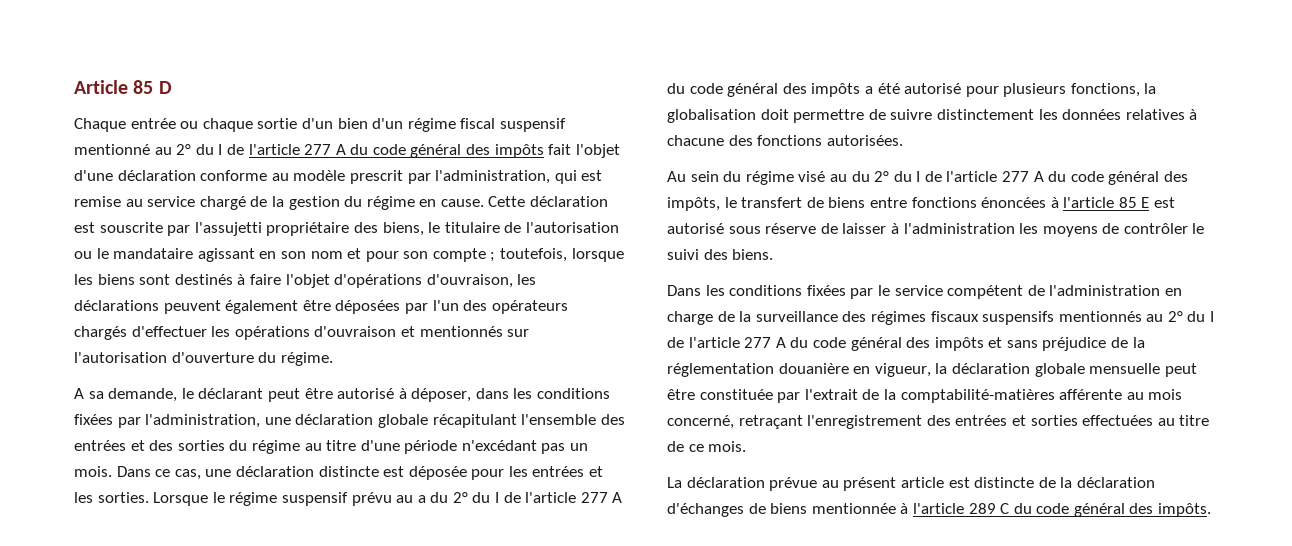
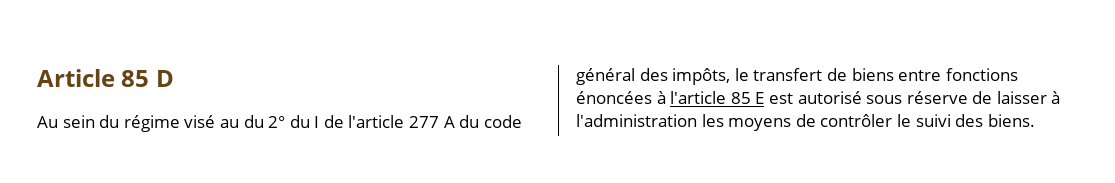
[74,118,566,132] [74,144,620,158] [74,170,603,184] [74,196,609,210] [74,222,619,236] [74,248,624,262] [74,274,537,288] [74,300,568,314] [74,326,530,340] [74,352,333,366] [74,388,611,402] [74,414,625,428] [74,440,589,454] [74,466,604,480] [74,492,623,506] [667,83,1157,97] [667,109,1198,123] [667,135,903,146] // Chaque entrée ou chaque sortie d'un bien d'un régime fiscal suspensif mentionné au 2° du I de l'article 277 A du code général des impôts fait l'objet d'une déclaration conforme au modèle prescrit par l'administration, qui est remise au service chargé de la gestion du régime en cause. Cette déclaration est souscrite par l'assujetti propriétaire des biens, le titulaire de l'autorisation ou le mandataire agissant en son nom et pour son compte ; toutefois, lorsque les biens sont destinés à faire l'objet d'opérations d'ouvraison, les déclarations peuvent également être déposées par l'un des opérateurs chargés d'effectuer les opérations d'ouvraison et mentionnés sur l'autorisation d'ouverture du régime. // A sa demande, le déclarant peut être autorisé à déposer, dans les conditions fixées par l'administration, une déclaration globale récapitulant l'ensemble des entrées et des sorties du régime au titre d'une période n'excédant pas un mois. Dans ce cas, une déclaration distincte est déposée pour les entrées et les sorties. Lorsque le régime suspensif prévu au a du 2° du I de l'article 277 A du code général des impôts a été autorisé pour plusieurs fonctions, la globalisation doit permettre de suivre distinctement les données relatives à chacune des fonctions autorisées. -> (174, 78) none
[667,285,1182,299] [667,311,1215,325] [667,337,1145,351] [667,363,1197,377] [667,389,1183,403] [667,415,1210,429] [667,441,747,452] [667,477,1155,491] [667,503,1212,517] // Dans les conditions fixées par le service compétent de l'administration en charge de la surveillance des régimes fiscaux suspensifs mentionnés au 2° du I de l'article 277 A du code général des impôts et sans préjudice de la réglementation douanière en vigueur, la déclaration globale mensuelle peut être constituée par l'extrait de la comptabilité-matières afférente au mois concerné, retraçant l'enregistrement des entrées et sorties effectuées au titre de ce mois. // La déclaration prévue au présent article est distincte de la déclaration d'échanges de biens mentionnée à l'article 289 C du code général des impôts. -> (1035, 120) none

